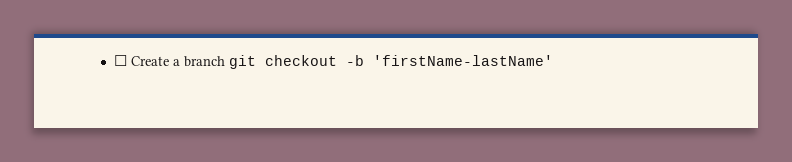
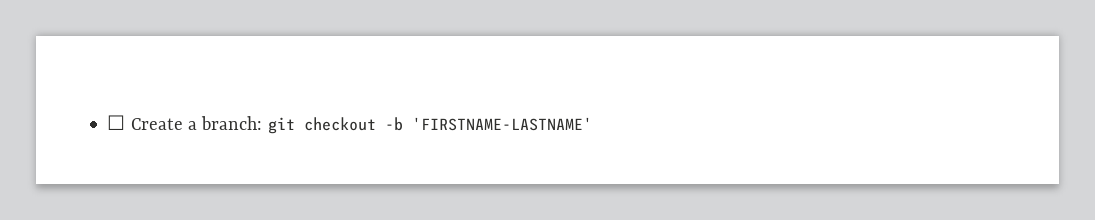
[183,56,225,67] branch -> [201,116,263,130] branch:
[372,55,553,66] 'firstName-lastName' -> [411,117,592,131] 'FIRSTNAME-LASTNAME'

